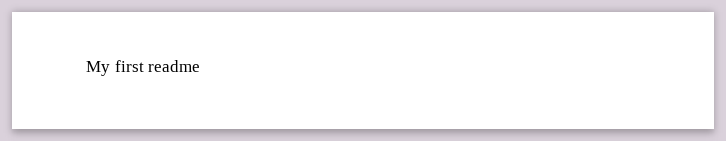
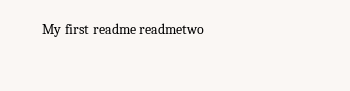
(201, 66) none -> [139,23,205,34] readmetwo

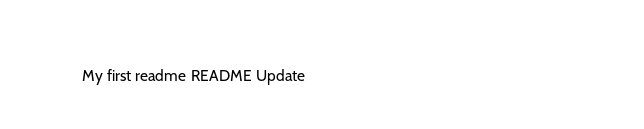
[139,23,205,34] readmetwo -> [190,69,305,85] README Update

